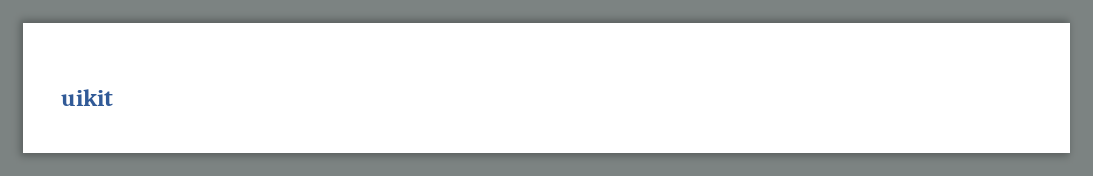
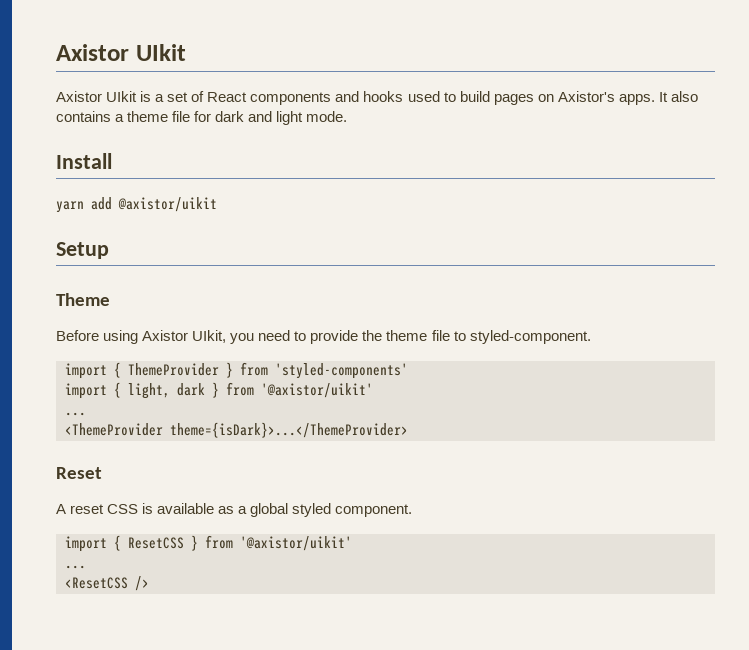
[61,89,113,106] uikit -> [56,44,186,61] [56,91,698,105] [56,111,348,125] [56,153,112,169] [56,197,217,213] [56,242,109,259] [56,293,110,306] [56,330,591,344] [65,362,408,379] [65,382,373,399] [65,412,86,416] [65,422,408,438] [56,467,102,479] [56,503,413,517] [65,535,352,552] [65,565,86,569] [65,576,149,591] Axistor UIkit // Axistor UIkit is a set of React components and hooks used to build pages on Axistor's apps. It also contains a theme file for dark and light mode. // Install // yarn add @axistor/uikit // Setup // Theme // Before using Axistor UIkit, you need to provide the theme file to styled-component. // import { ThemeProvider } from 'styled-components' // import { light, dark } from '@axistor/uikit' // ... // <ThemeProvider theme={isDark}>...</ThemeProvider> // Reset // A reset CSS is available as a global styled component. // import { ResetCSS } from '@axistor/uikit' // ... // <ResetCSS />

